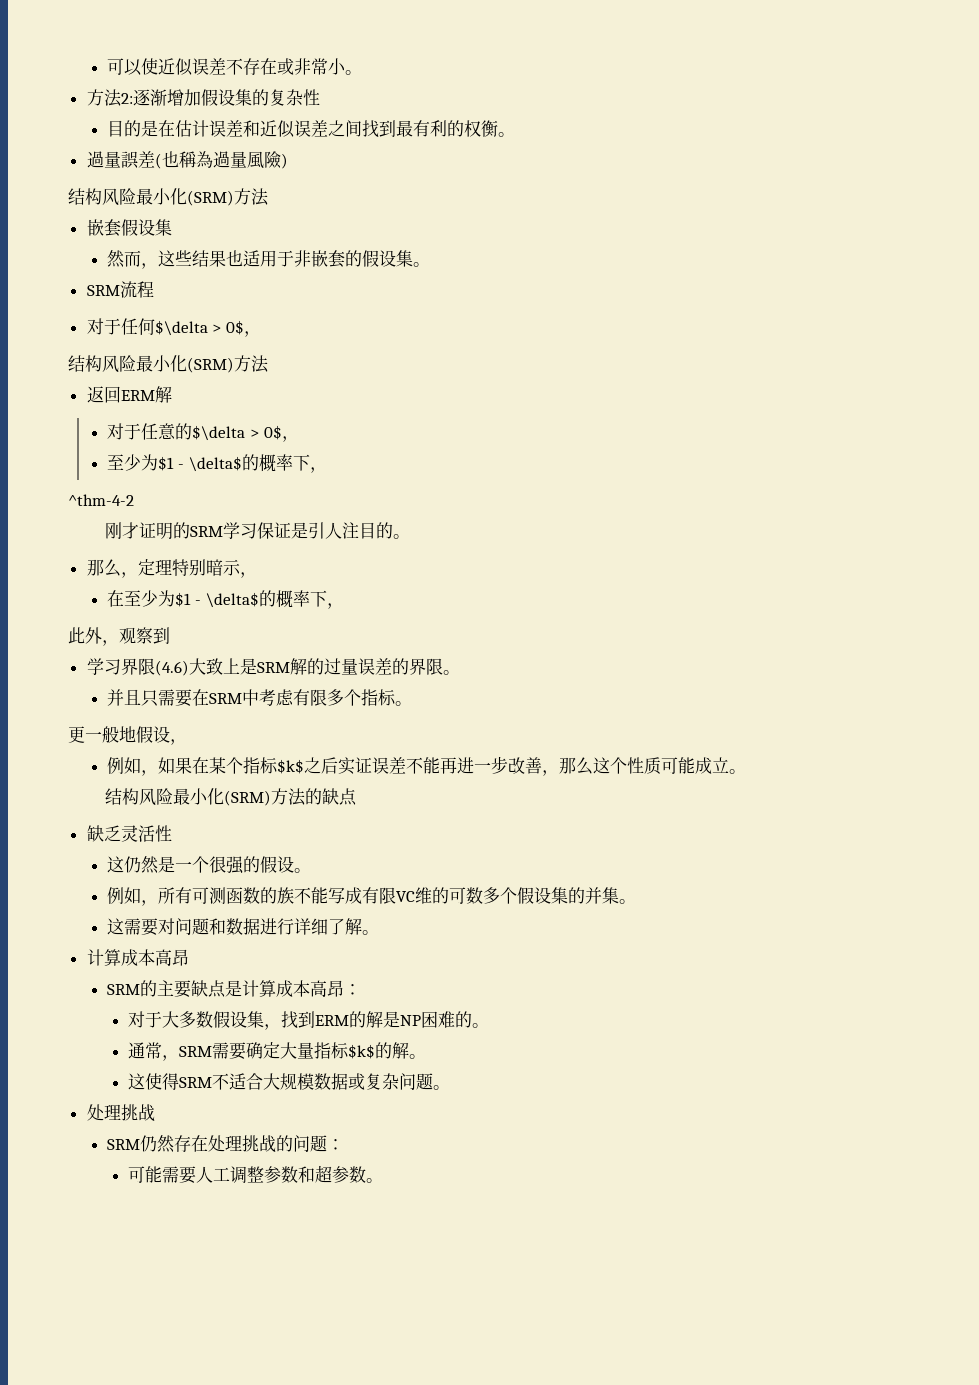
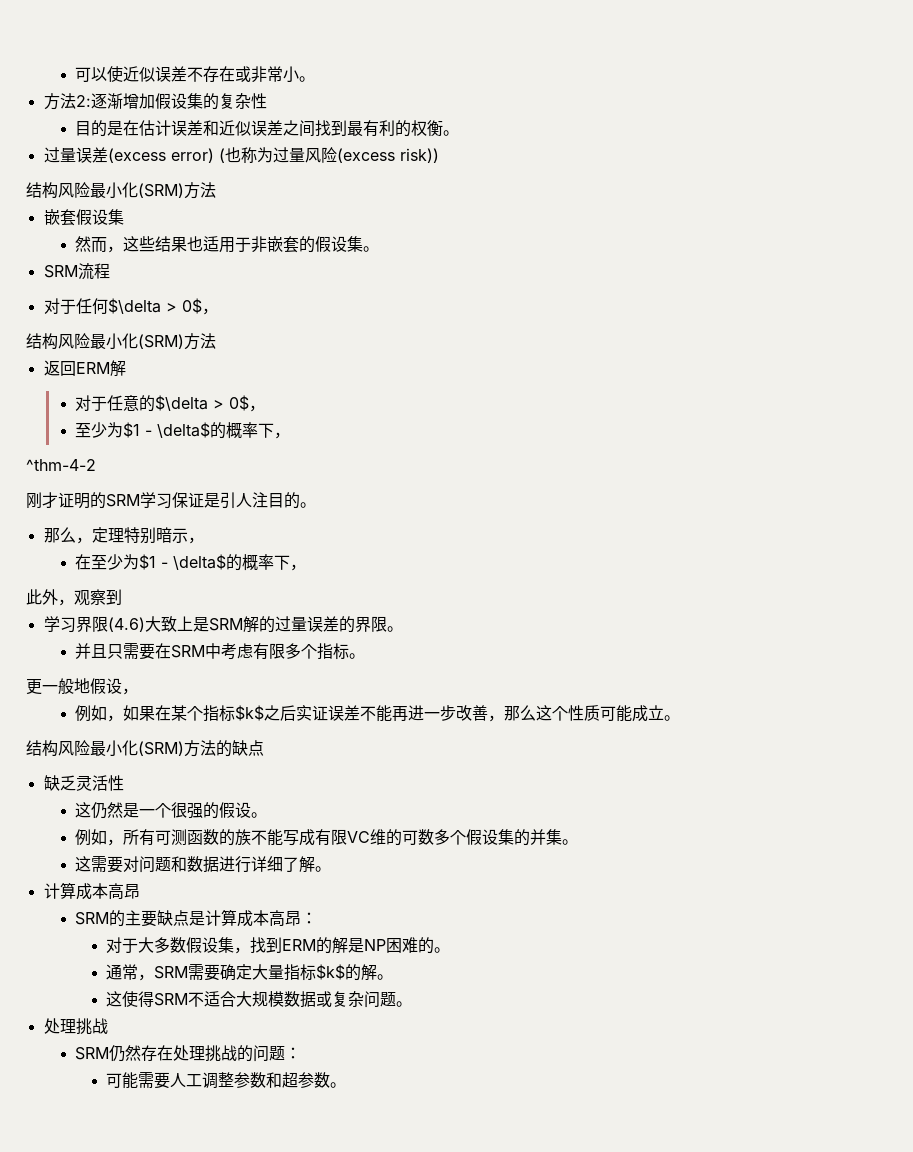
[86,151,288,169] 過量誤差(也稱為過量風險) -> [43,147,439,163] 过量误差(excess error) (也称为过量风险(excess risk))

